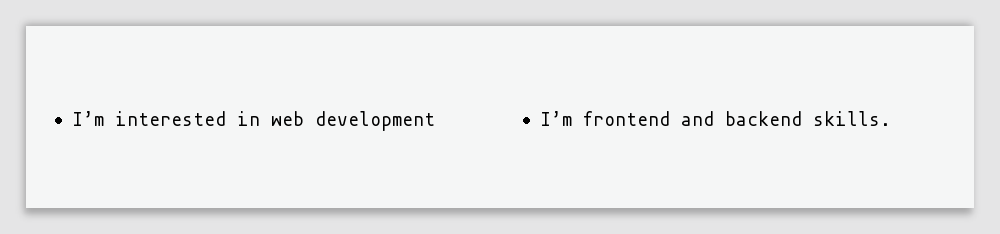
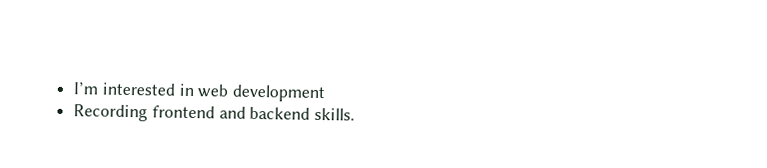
[539,111,572,126] I’m -> [73,104,149,122] Recording

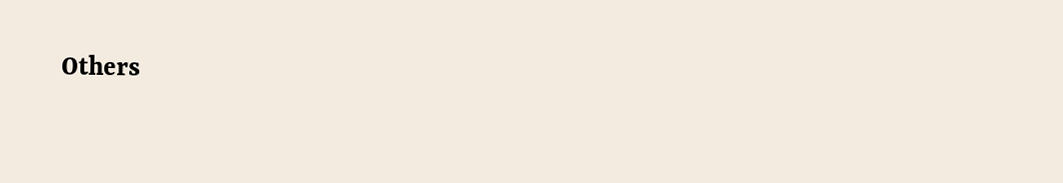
[73,82,326,103] [73,104,356,122] I’m interested in web development // Recording frontend and backend skills. -> [61,54,141,76] Others

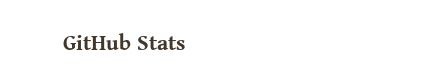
[61,54,141,76] Others -> [63,33,185,50] GitHub Stats

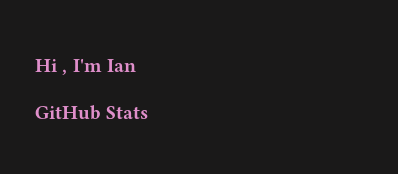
(63, 41) none -> [35,59,136,75] Hi , I'm Ian //

